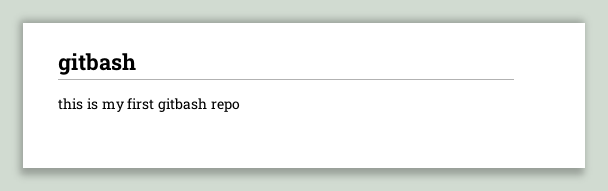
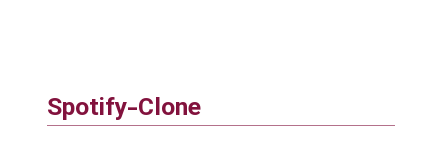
[58,53,136,75] [58,98,240,112] gitbash // this is my first gitbash repo -> [47,97,201,120] Spotify-Clone

